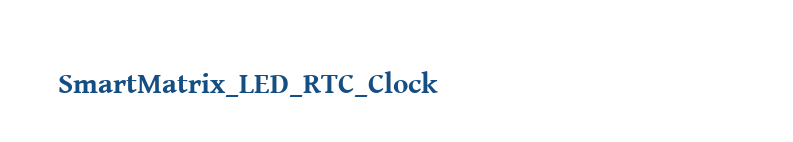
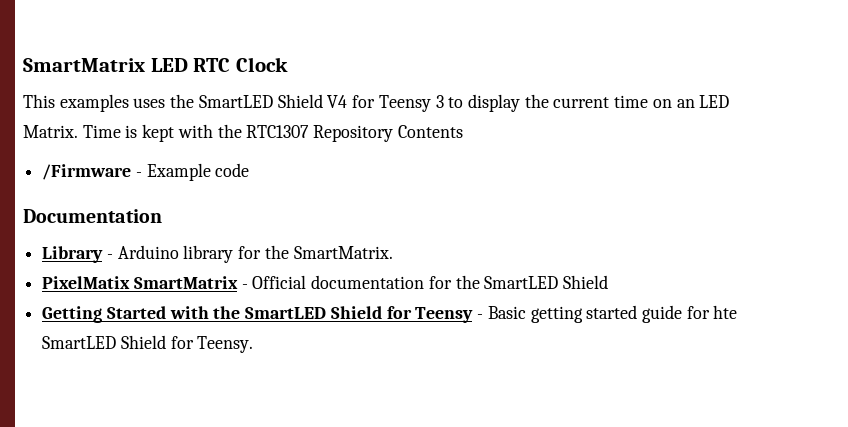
[58,71,438,97] SmartMatrix_LED_RTC_Clock -> [23,57,288,72] [23,94,730,112] [23,124,463,142] [42,163,250,181] [23,209,162,223] [42,245,393,263] [42,275,609,289] [42,305,738,323] [42,335,254,353] SmartMatrix LED RTC Clock // This examples uses the SmartLED Shield V4 for Teensy 3 to display the current time on an LED Matrix. Time is kept with the RTC1307 Repository Contents // /Firmware - Example code // Documentation // Library - Arduino library for the SmartMatrix. // PixelMatix SmartMatrix - Official documentation for the SmartLED Shield // Getting Started with the SmartLED Shield for Teensy - Basic getting started guide for hte SmartLED Shield for Teensy.

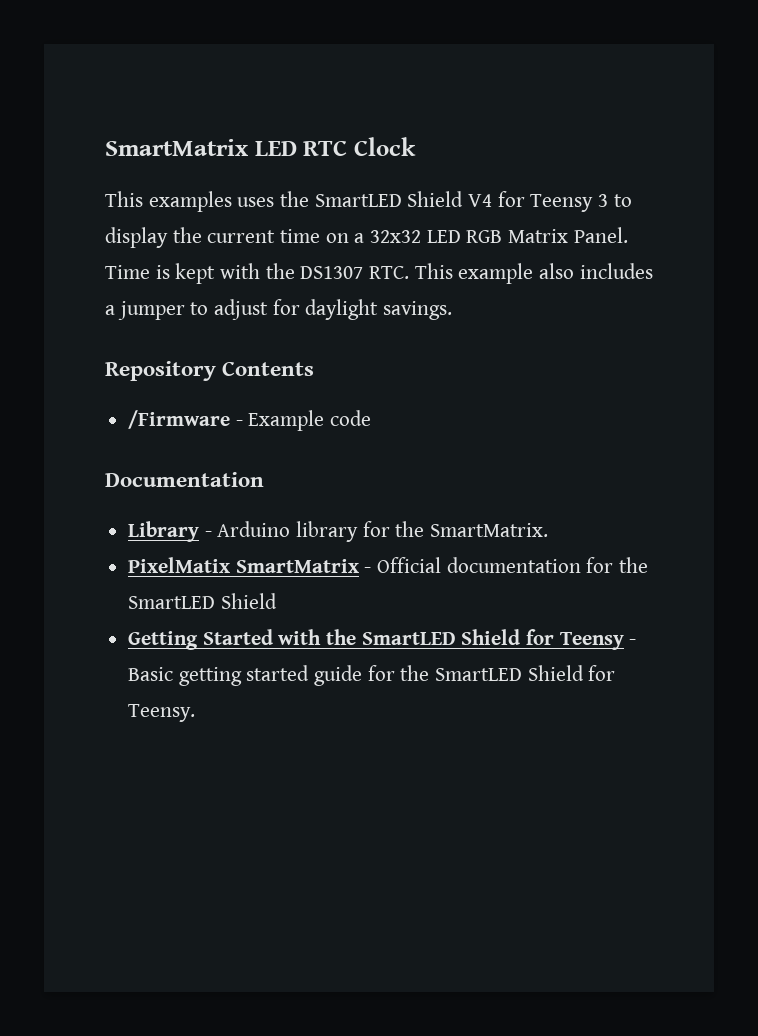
[676,95,730,108] [23,125,78,138] an LED Matrix. -> [354,227,628,243] a 32x32 LED RGB Matrix Panel.
[246,125,310,138] RTC1307 -> [300,263,653,284] [105,299,453,320] DS1307 RTC. This example also includes a jumper to adjust for daylight savings. //
[713,305,738,319] hte -> [400,665,430,681] the

